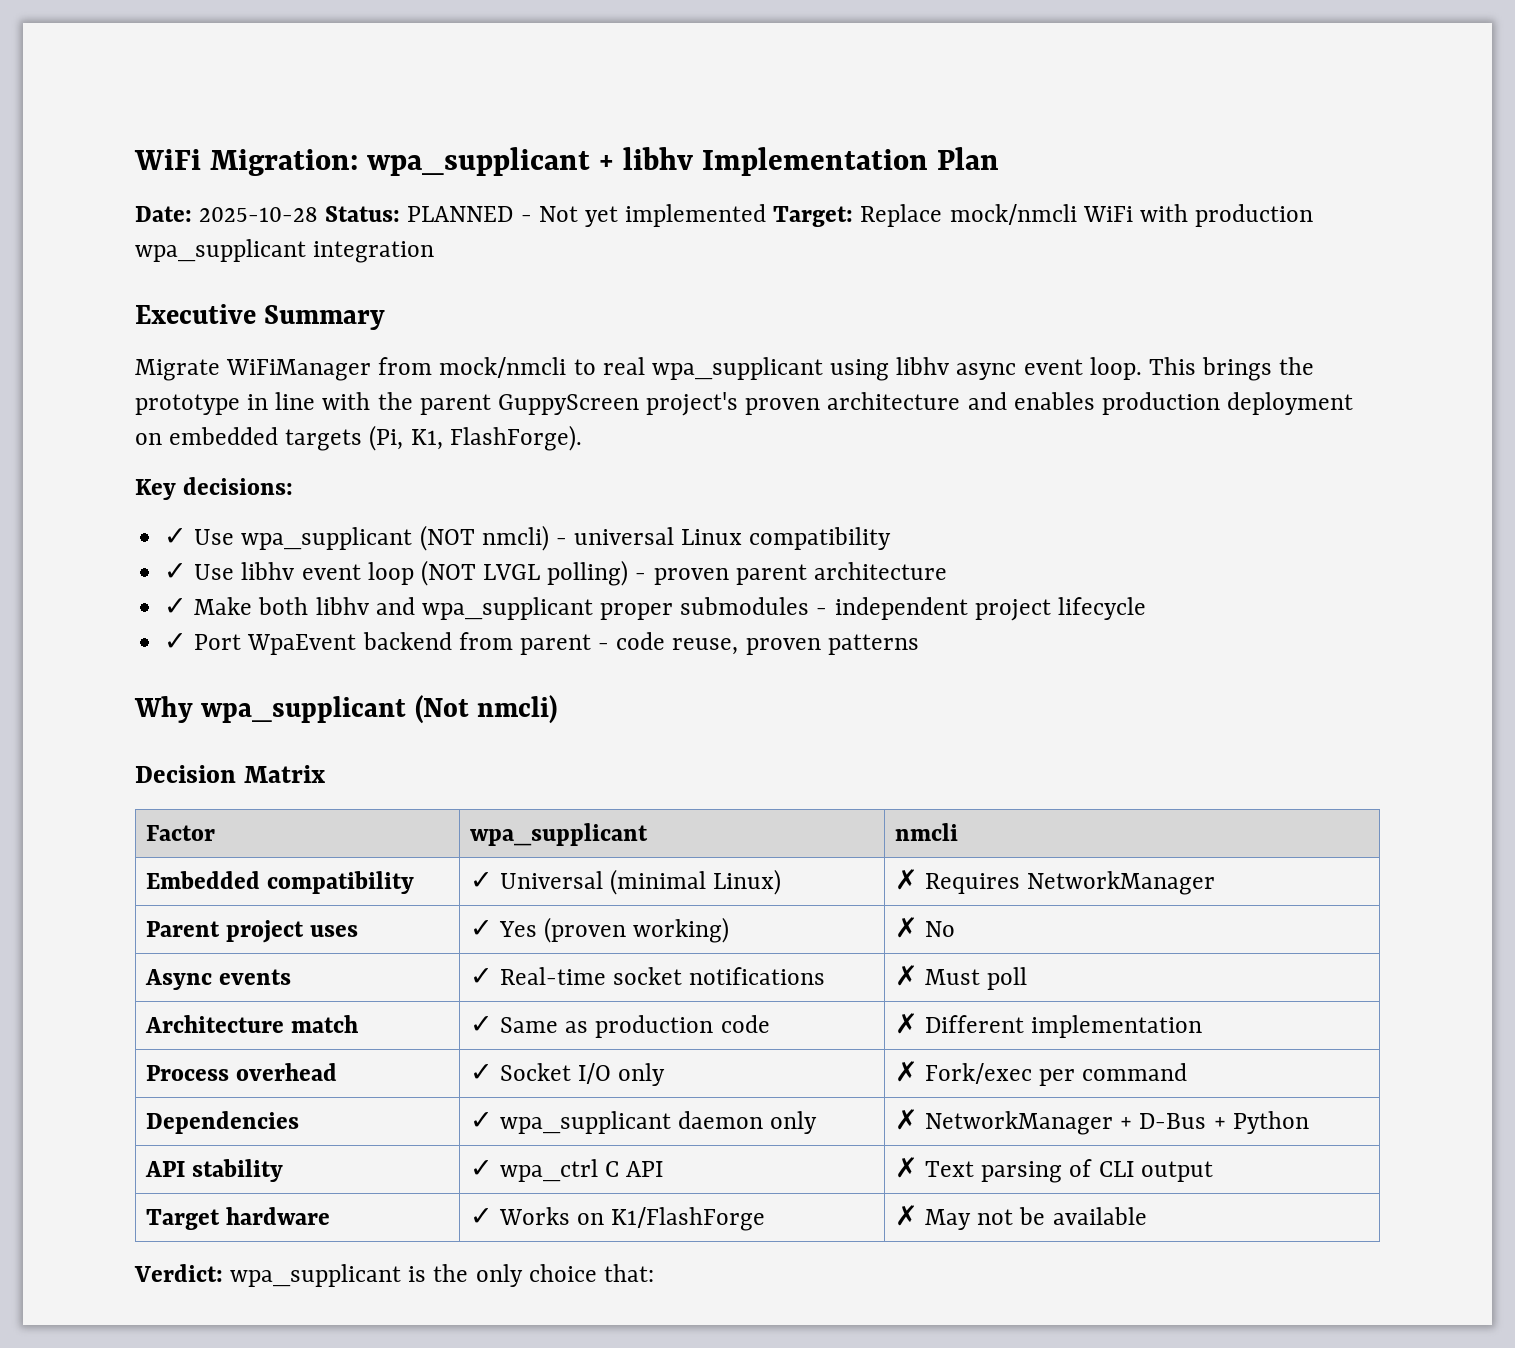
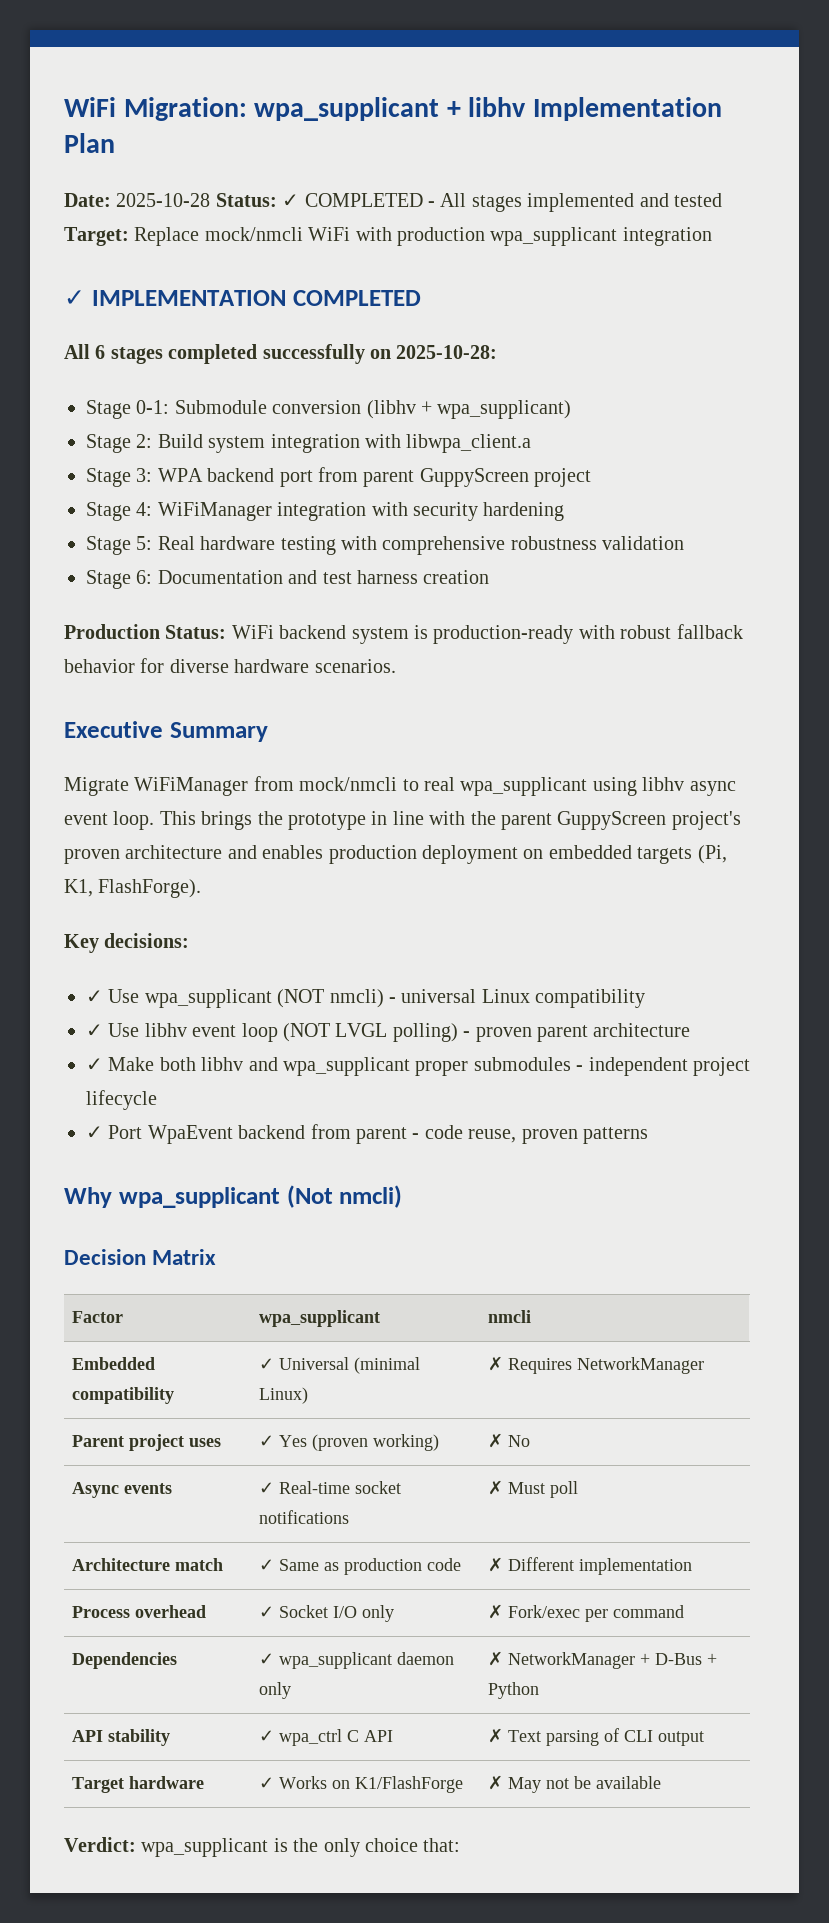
[407,204,767,227] PLANNED - Not yet implemented -> [282,193,722,212] ✓ COMPLETED - All stages implemented and tested
(435, 252) none -> [64,290,421,306] [64,344,498,364] [86,400,572,419] [86,434,532,453] [86,467,592,487] [86,502,565,521] [86,536,685,555] [86,570,490,589] [64,624,743,644] [64,658,396,673] // ✓ IMPLEMENTATION COMPLETED // All 6 stages completed successfully on 2025-10-28: // Stage 0-1: Submodule conversion (libhv + wpa_supplicant) // Stage 2: Build system integration with libwpa_client.a // Stage 3: WPA backend port from parent GuppyScreen project // Stage 4: WiFiManager integration with security hardening // Stage 5: Real hardware testing with comprehensive robustness validation // Stage 6: Documentation and test harness creation // Production Status: WiFi backend system is production-ready with robust fallback behavior for diverse hardware scenarios.

